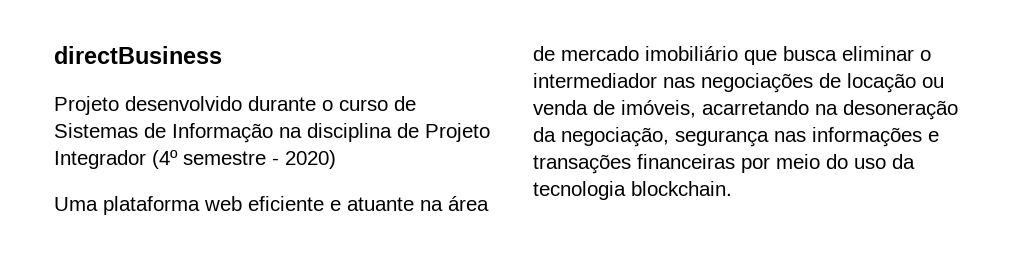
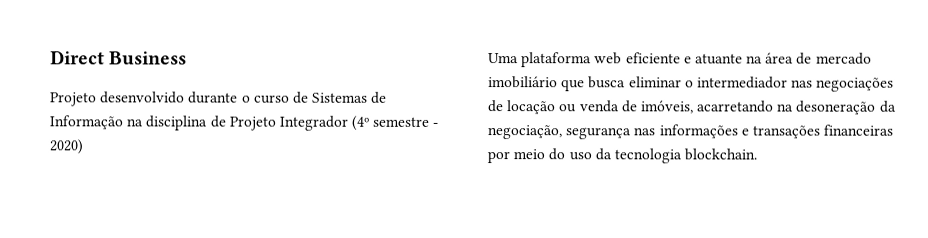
[54,46,222,64] directBusiness -> [50,50,188,66] Direct Business

